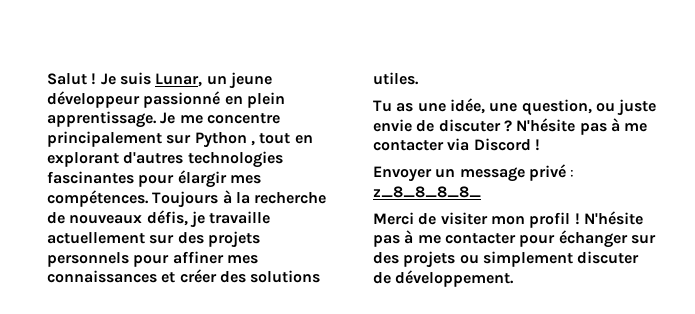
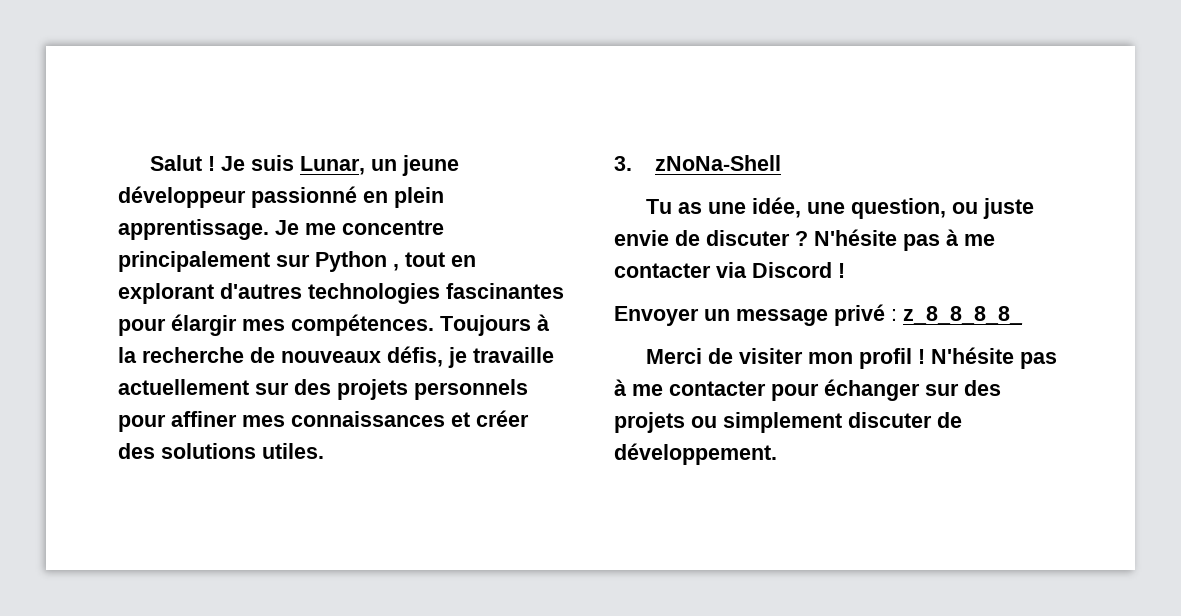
(419, 78) none -> [614,155,781,171] // 3. zNoNa-Shell

